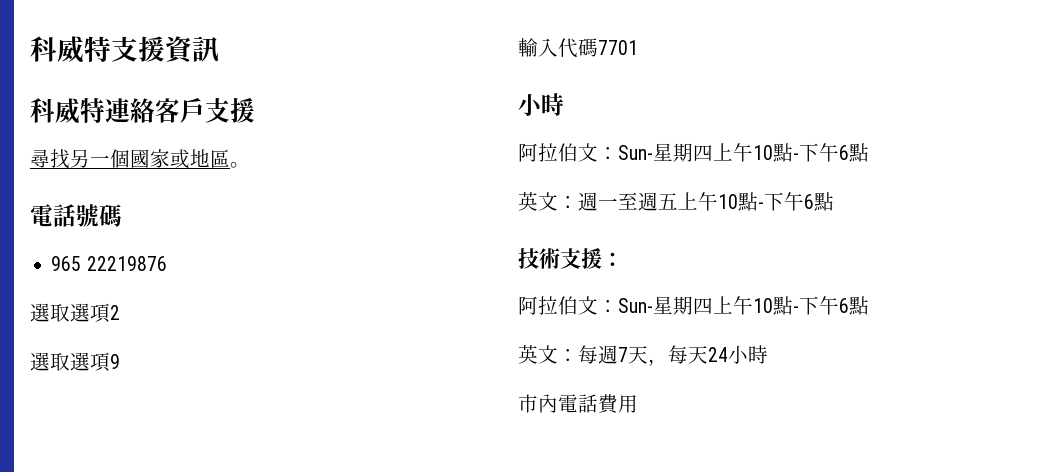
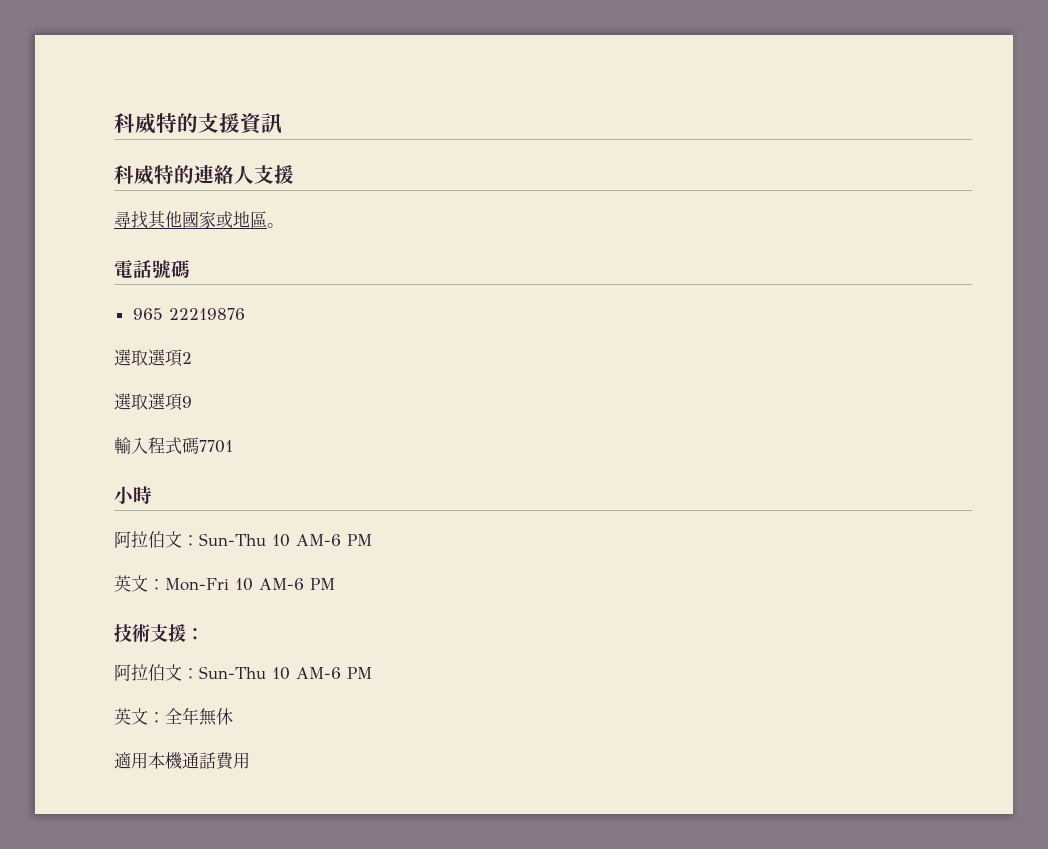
[30,36,111,63] 科威特 -> [114,113,198,134] 科威特的
[105,97,205,123] 連絡客戶 -> [174,165,254,184] 的連絡人
[70,149,130,168] 另一個 -> [148,210,182,229] 其他
[558,38,578,58] 代 -> [148,437,182,455] 程式
[618,143,869,162] [518,192,834,211] Sun-星期四上午10點-下午6點 // 英文：週一至週五上午10點-下午6點 -> [199,533,372,547] [114,575,335,592] Sun-Thu 10 AM-6 PM // 英文：Mon-Fri 10 AM-6 PM
[618,296,869,315] [518,345,768,366] [518,394,578,413] Sun-星期四上午10點-下午6點 // 英文：每週7天，每天24小時 // 市內電 -> [199,666,372,680] [114,707,233,726] [114,752,199,769] Sun-Thu 10 AM-6 PM // 英文：全年無休 // 適用本機通

